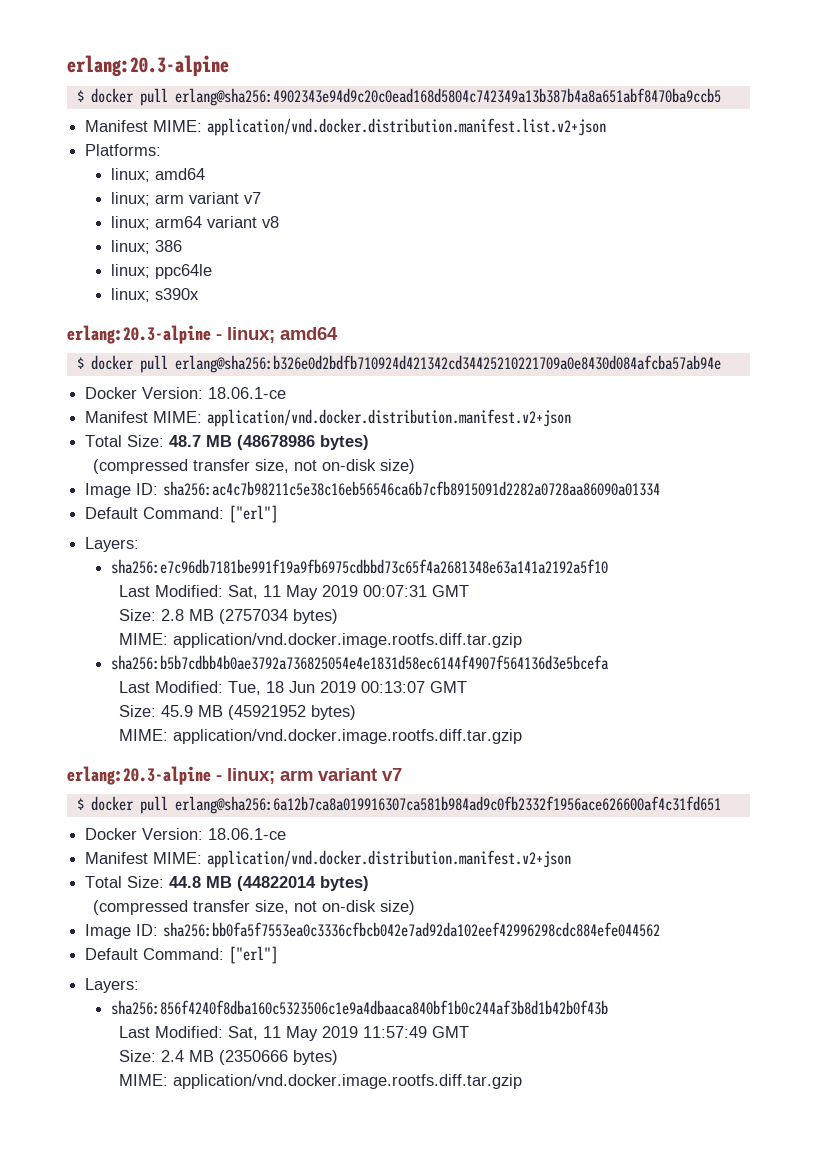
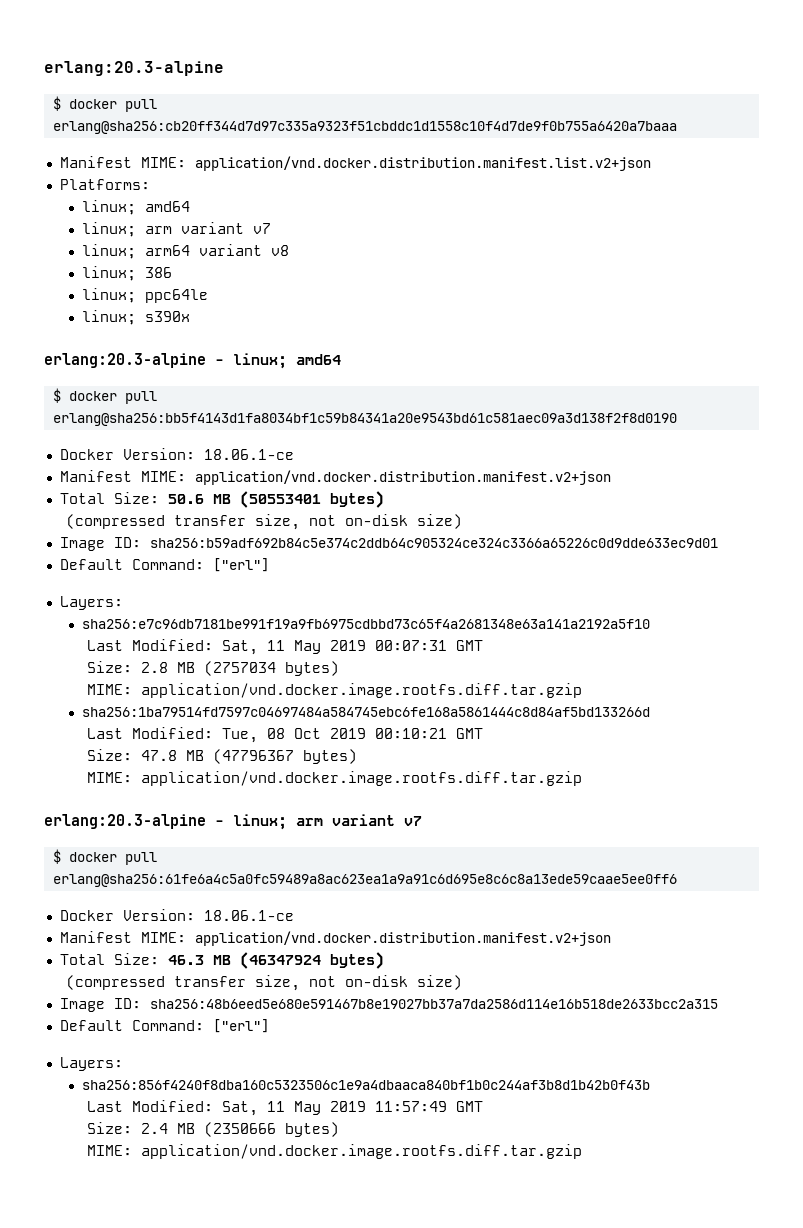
[174,88,721,106] erlang@sha256:4902343e94d9c20c0ead168d5804c742349a13b387b4a8a651abf8470ba9ccb5 -> [52,121,677,134] erlang@sha256:cb20ff344d7d97c335a9323f51cbddc1d1558c10f4d7de9f0b755a6420a7baaa
[174,355,721,373] [85,387,287,399] [85,409,572,427] [85,435,370,450] [92,459,415,474] [85,481,661,498] erlang@sha256:b326e0d2bdfb710924d421342cd34425210221709a0e8430d084afcba57ab94e // Docker Version: 18.06.1-ce // Manifest MIME: application/vnd.docker.distribution.manifest.v2+json // Total Size: 48.7 MB (48678986 bytes) // (compressed transfer size, not on-disk size) // Image ID: sha256:ac4c7b98211c5e38c16eb56546ca6b7cfb8915091d2282a0728aa86090a01334 -> [52,413,677,426] [59,448,294,460] [59,470,611,485] [59,491,384,508] [65,514,462,530] [59,537,718,551] erlang@sha256:bb5f4143d1fa8034bf1c59b84341a20e9543bd61c581aec09a3d138f2f8d0190 // Docker Version: 18.06.1-ce // Manifest MIME: application/vnd.docker.distribution.manifest.v2+json // Total Size: 50.6 MB (50553401 bytes) // (compressed transfer size, not on-disk size) // Image ID: sha256:b59adf692b84c5e374c2ddb64c905324ce324c3366a65226c0d9dde633ec9d01
[110,655,609,670] sha256:b5b7cdbb4b0ae3792a736825054e4e1831d58ec6144f4907f564136d3e5bcefa -> [81,707,650,717] sha256:1ba79514fd7597c04697484a584745ebc6fe168a5861444c8d84af5bd133266d
[265,681,467,693] [118,705,306,720] 18 Jun 2019 00:13:07 GMT // Size: 45.9 MB (45921952 -> [267,728,484,739] [87,749,295,764] 08 Oct 2019 00:10:21 GMT // Size: 47.8 MB (47796367
[174,796,721,814] [85,828,287,840] [85,850,572,868] [85,876,370,891] [92,900,415,915] [85,922,661,939] erlang@sha256:6a12b7ca8a019916307ca581b984ad9c0fb2332f1956ace626600af4c31fd651 // Docker Version: 18.06.1-ce // Manifest MIME: application/vnd.docker.distribution.manifest.v2+json // Total Size: 44.8 MB (44822014 bytes) // (compressed transfer size, not on-disk size) // Image ID: sha256:bb0fa5f7553ea0c3336cfbcb042e7ad92da102eef42996298cdc884efe044562 -> [52,874,677,887] [59,909,294,921] [59,931,611,946] [59,952,384,969] [65,975,462,991] [59,998,718,1012] erlang@sha256:61fe6a4c5a0fc59489a8ac623ea1a9a91c6d695e8c6c8a13ede59caae5ee0ff6 // Docker Version: 18.06.1-ce // Manifest MIME: application/vnd.docker.distribution.manifest.v2+json // Total Size: 46.3 MB (46347924 bytes) // (compressed transfer size, not on-disk size) // Image ID: sha256:48b6eed5e680e591467b8e19027bb37a7da2586d114e16b518de2633bcc2a315

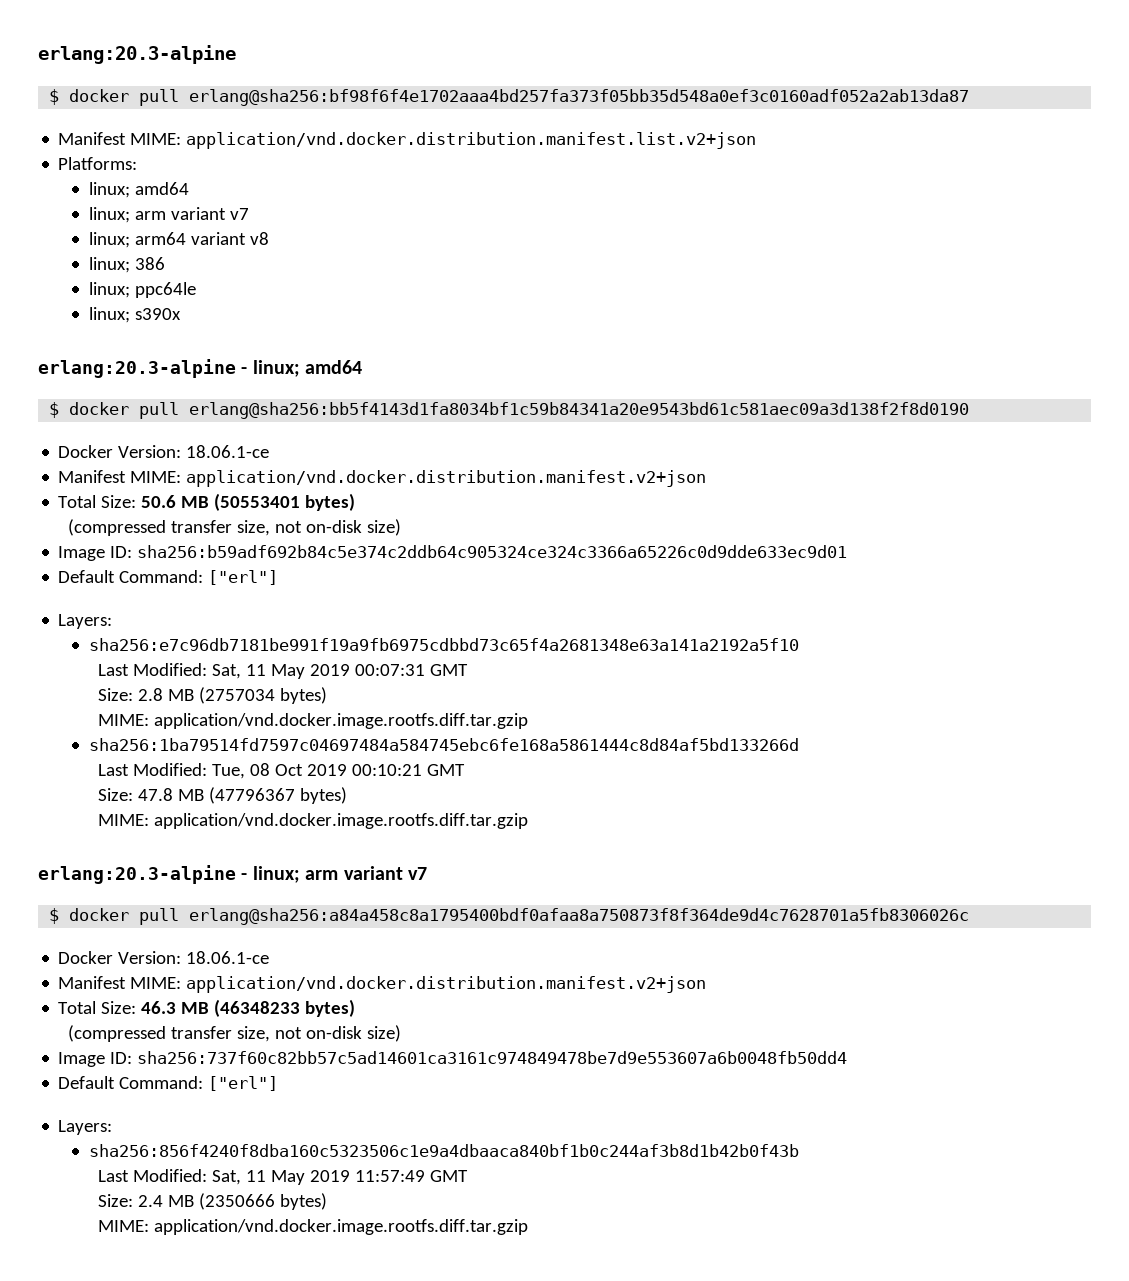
[52,121,677,134] erlang@sha256:cb20ff344d7d97c335a9323f51cbddc1d1558c10f4d7de9f0b755a6420a7baaa -> [189,89,970,106] erlang@sha256:bf98f6f4e1702aaa4bd257fa373f05bb35d548a0ef3c0160adf052a2ab13da87
[52,874,677,887] erlang@sha256:61fe6a4c5a0fc59489a8ac623ea1a9a91c6d695e8c6c8a13ede59caae5ee0ff6 -> [189,908,970,925] erlang@sha256:a84a458c8a1795400bdf0afaa8a750873f8f364de9d4c7628701a5fb8306026c
[239,952,384,969] [65,975,462,991] [59,998,718,1012] (46347924 bytes) // (compressed transfer size, not on-disk size) // Image ID: sha256:48b6eed5e680e591467b8e19027bb37a7da2586d114e16b518de2633bcc2a315 -> [214,999,356,1017] [68,1025,402,1042] [58,1051,848,1067] (46348233 bytes) // (compressed transfer size, not on-disk size) // Image ID: sha256:737f60c82bb57c5ad14601ca3161c974849478be7d9e553607a6b0048fb50dd4

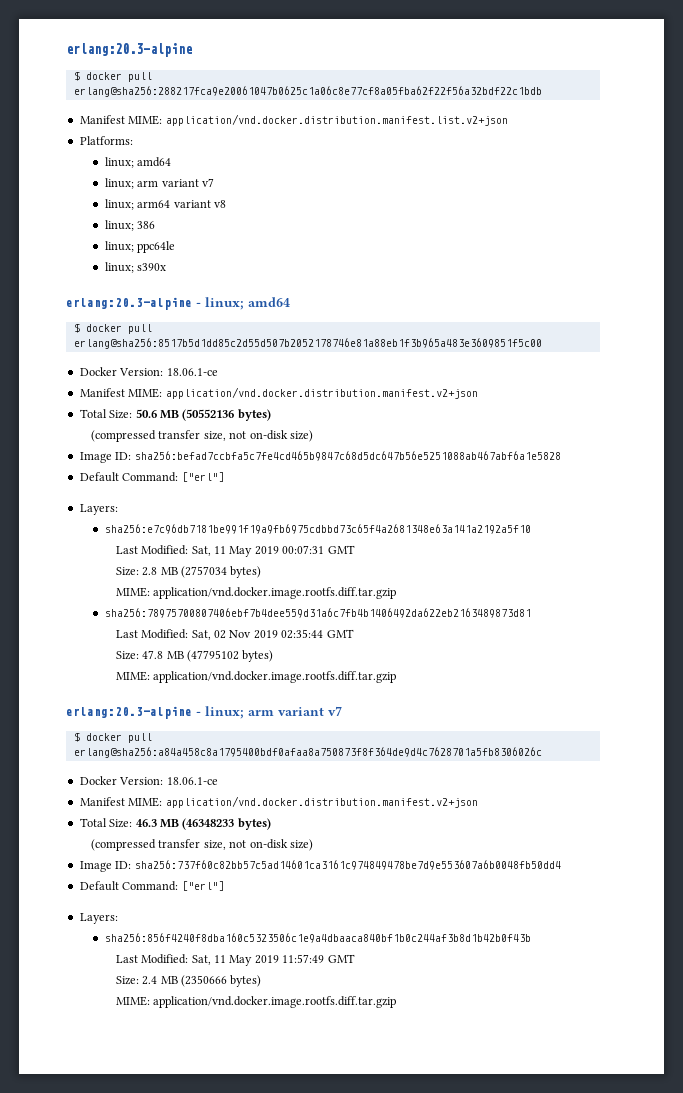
[189,89,970,106] erlang@sha256:bf98f6f4e1702aaa4bd257fa373f05bb35d548a0ef3c0160adf052a2ab13da87 -> [73,86,542,97] erlang@sha256:288217fca9e20061047b0625c1a06c8e77cf8a05fba62f22f56a32bdf22c1bdb
[189,402,970,419] erlang@sha256:bb5f4143d1fa8034bf1c59b84341a20e9543bd61c581aec09a3d138f2f8d0190 -> [73,338,542,349] erlang@sha256:8517b5d1dd85c2d55d507b2052178746e81a88eb1f3b965a483e3609851f5c00
[214,493,356,511] [68,519,402,536] [58,545,848,561] (50553401 bytes) // (compressed transfer size, not on-disk size) // Image ID: sha256:b59adf692b84c5e374c2ddb64c905324ce324c3366a65226c0d9dde633ec9d01 -> [182,409,271,421] [90,430,313,442] [79,451,561,463] (50552136 bytes) // (compressed transfer size, not on-disk size) // Image ID: sha256:befad7ccbfa5c7fe4cd465b9847c68d5dc647b56e5251088ab467abf6a1e5828
[88,738,799,751] [98,763,423,779] sha256:1ba79514fd7597c04697484a584745ebc6fe168a5861444c8d84af5bd133266d // Last Modified: Tue, 08 Oct 2019 00:10:21 -> [104,608,531,618] [115,629,324,640] sha256:78975700807406ebf7b4dee559d31a6c7fb4b1406492da622eb2163489873d81 // Last Modified: Sat, 02 Nov 2019 02:35:44
[209,787,296,804] (47796367 -> [187,650,240,662] (47795102

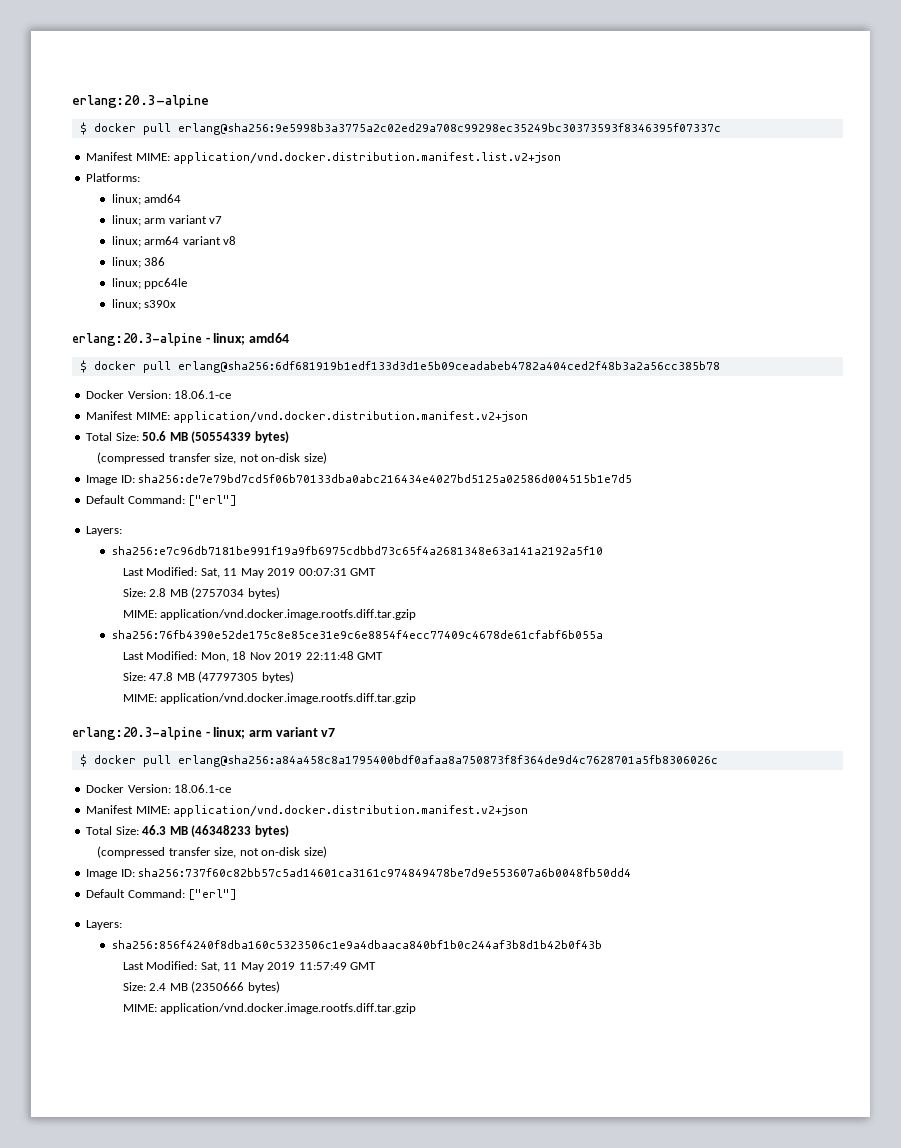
[73,86,542,97] erlang@sha256:288217fca9e20061047b0625c1a06c8e77cf8a05fba62f22f56a32bdf22c1bdb -> [177,123,721,135] erlang@sha256:9e5998b3a3775a2c02ed29a708c99298ec35249bc30373593f8346395f07337c
[73,338,542,349] erlang@sha256:8517b5d1dd85c2d55d507b2052178746e81a88eb1f3b965a483e3609851f5c00 -> [177,361,720,373] erlang@sha256:6df681919b1edf133d3d1e5b09ceadabeb4782a404ced2f48b3a2a56cc385b78
[182,409,271,421] [90,430,313,442] [79,451,561,463] (50552136 bytes) // (compressed transfer size, not on-disk size) // Image ID: sha256:befad7ccbfa5c7fe4cd465b9847c68d5dc647b56e5251088ab467abf6a1e5828 -> [191,431,289,443] [97,452,327,464] [86,474,633,485] (50554339 bytes) // (compressed transfer size, not on-disk size) // Image ID: sha256:de7e79bd7cd5f06b70133dba0abc216434e4027bd5125a02586d004515b1e7d5
[104,608,531,618] [115,629,227,640] sha256:78975700807406ebf7b4dee559d31a6c7fb4b1406492da622eb2163489873d81 // Last Modified: Sat, 02 -> [111,630,603,639] [122,651,247,662] sha256:76fb4390e52de175c8e85ce31e9c6e8854f4ecc77409c4678de61cfabf6b055a // Last Modified: Mon, 18
[281,629,324,639] 02:35:44 -> [305,651,354,660] 22:11:48
[187,650,240,662] (47795102 -> [198,671,259,683] (47797305

